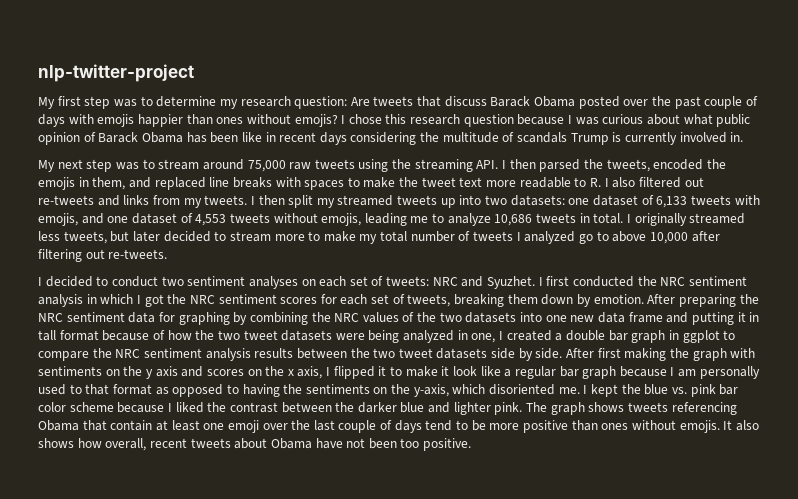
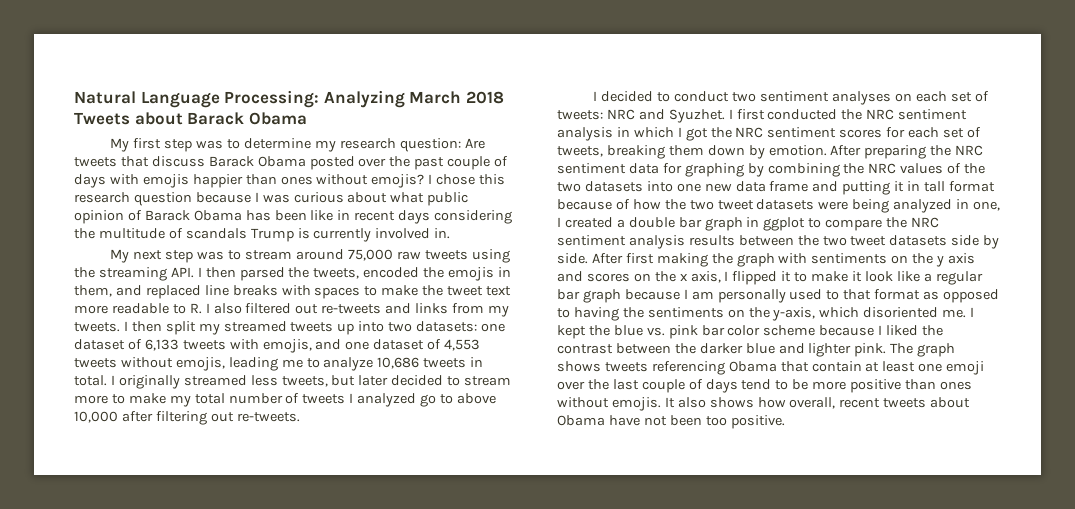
[38,64,194,82] nlp-twitter-project -> [74,90,504,108] [74,112,307,125] Natural Language Processing: Analyzing March 2018 Tweets about Barack Obama

